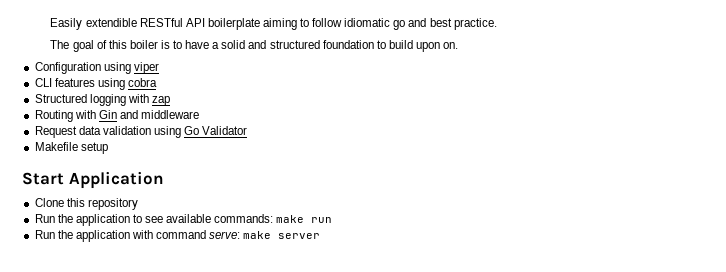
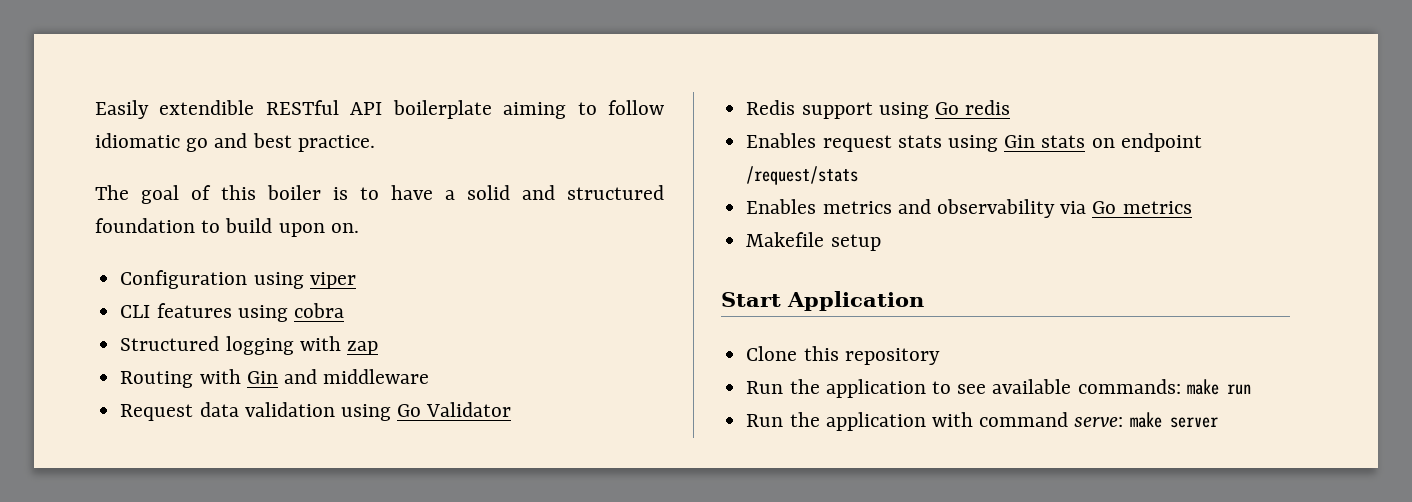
(248, 130) none -> [746,100,1011,119] [746,133,1202,152] [746,166,859,185] [746,199,1192,218] // Redis support using Go redis // Enables request stats using Gin stats on endpoint /request/stats // Enables metrics and observability via Go metrics

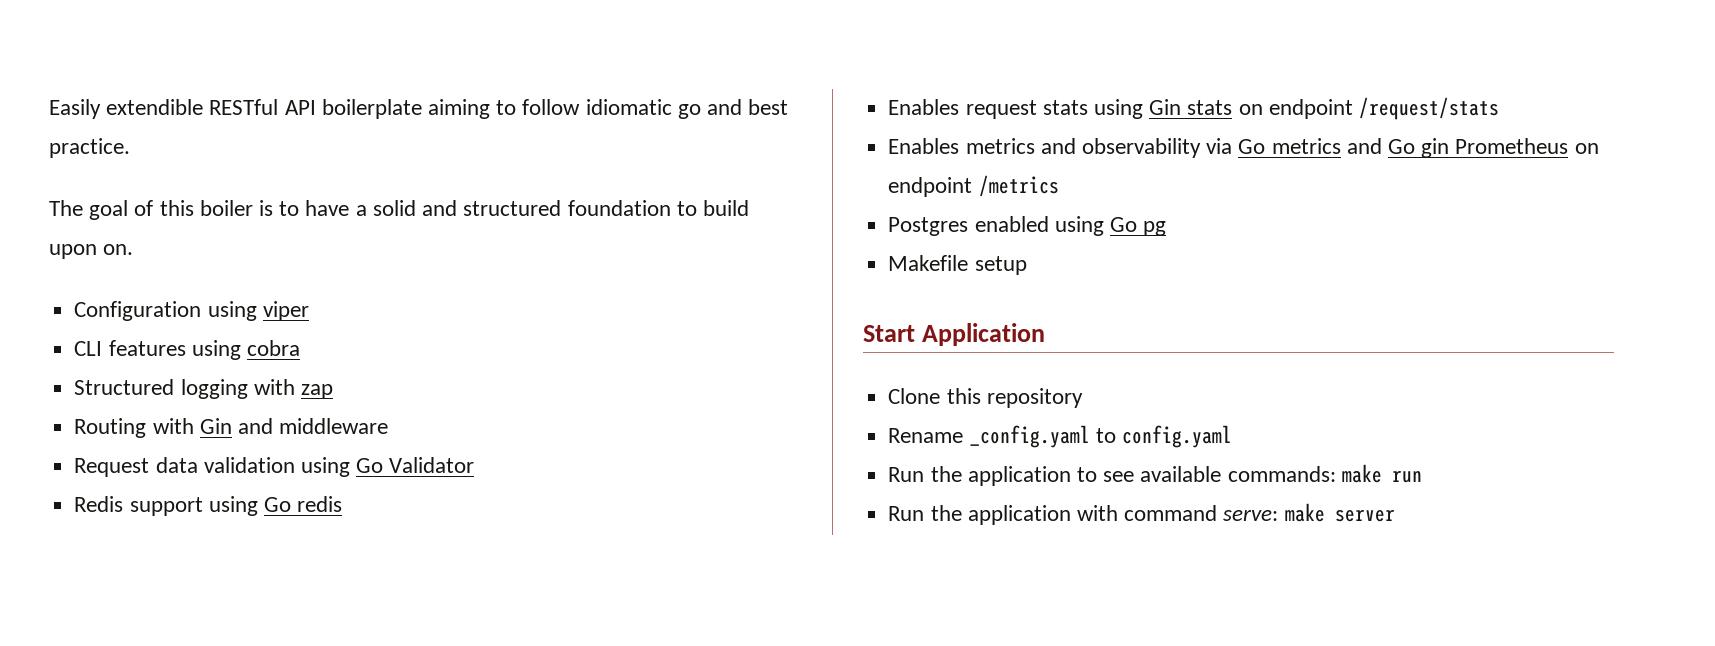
(1192, 207) none -> [1346,138,1599,158] [888,175,1059,197] [888,216,1167,236] and Go gin Prometheus on endpoint /metrics // Postgres enabled using Go pg
(940, 356) none -> [888,425,1232,448] // Rename _config.yaml to config.yaml

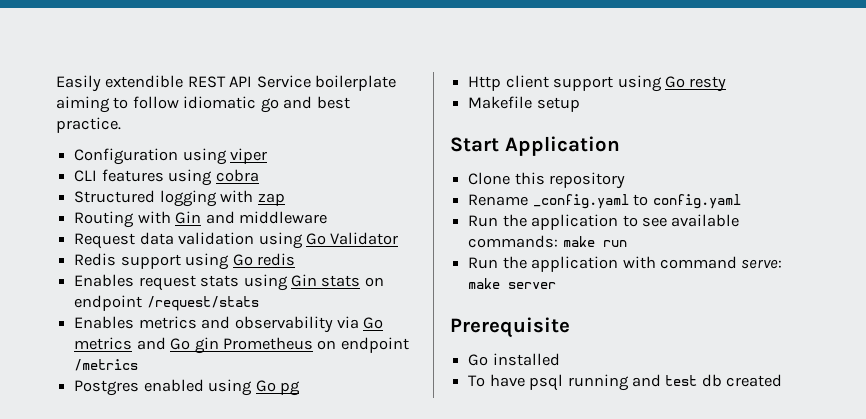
[209,99,316,115] RESTful API -> [187,75,311,88] REST API Service
[49,200,749,220] [49,244,134,259] // The goal of this boiler is to have a solid and structured foundation to build upon on. -> (121, 125) none
(1167, 228) none -> [468,75,727,92] // Http client support using Go resty
(1395, 515) none -> [450,317,570,338] [468,353,560,366] [468,374,783,391] // Prerequisite // Go installed // To have psql running and test db created

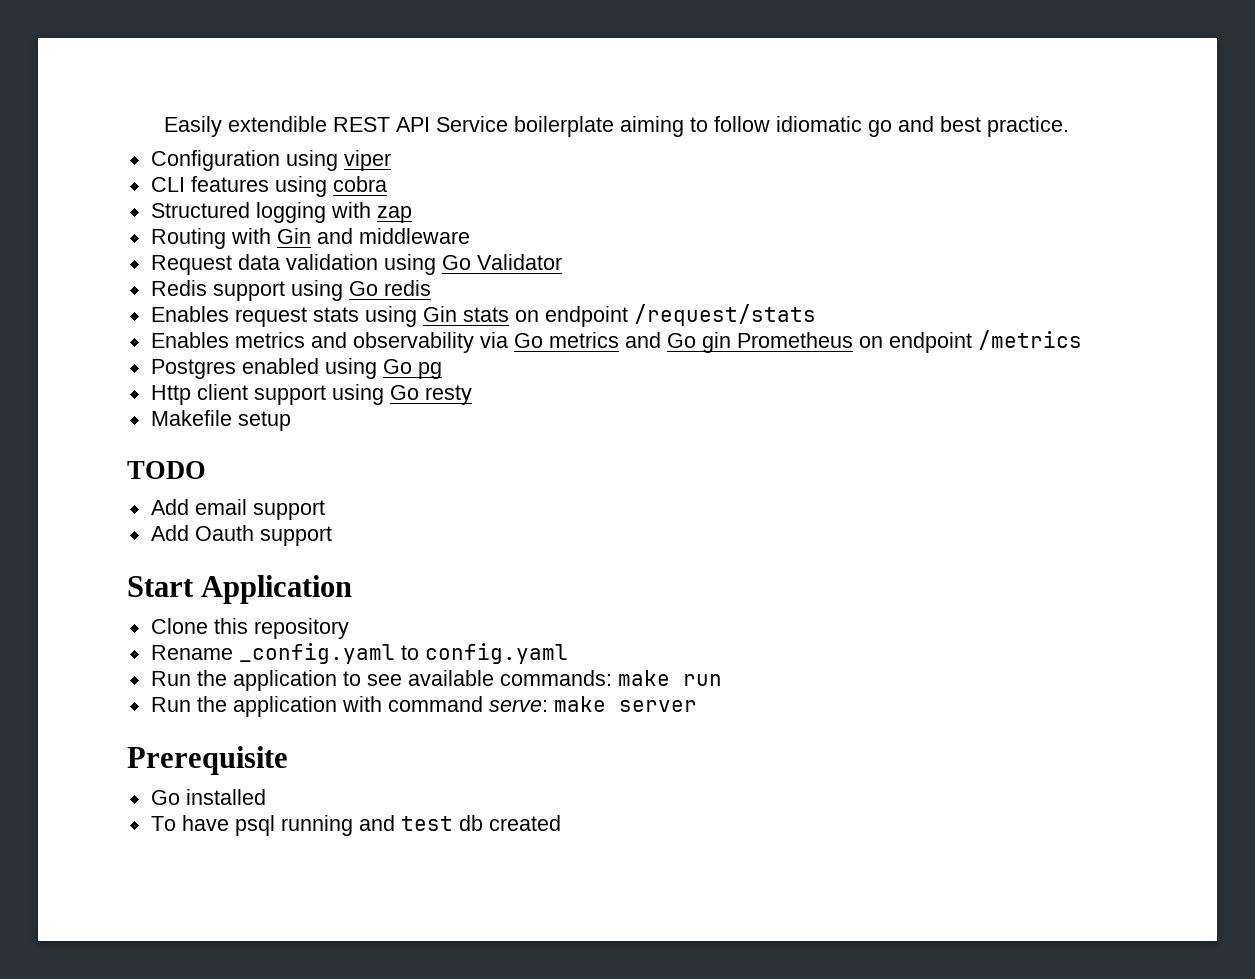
(580, 104) none -> [127,461,206,479] [150,499,325,520] [150,525,332,546] // TODO // Add email support // Add Oauth support

